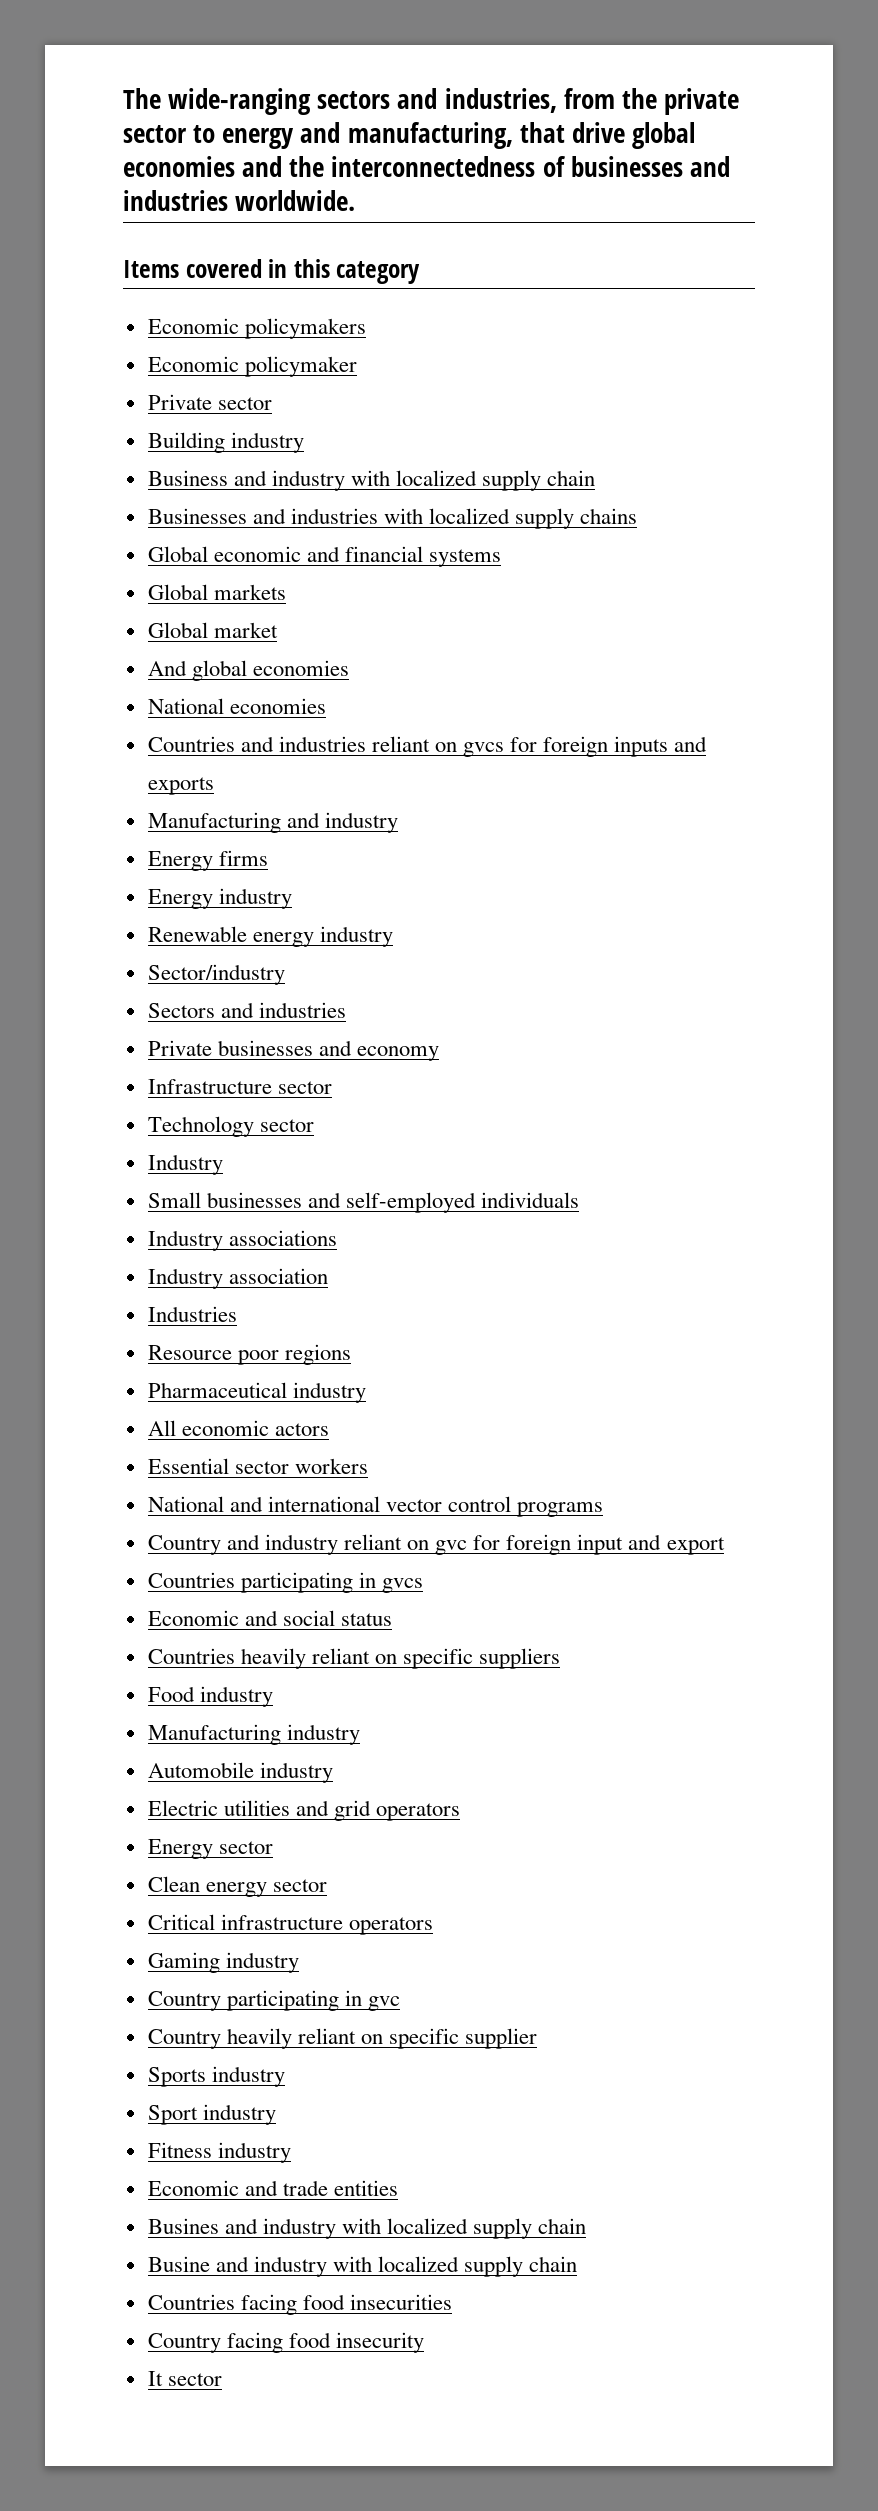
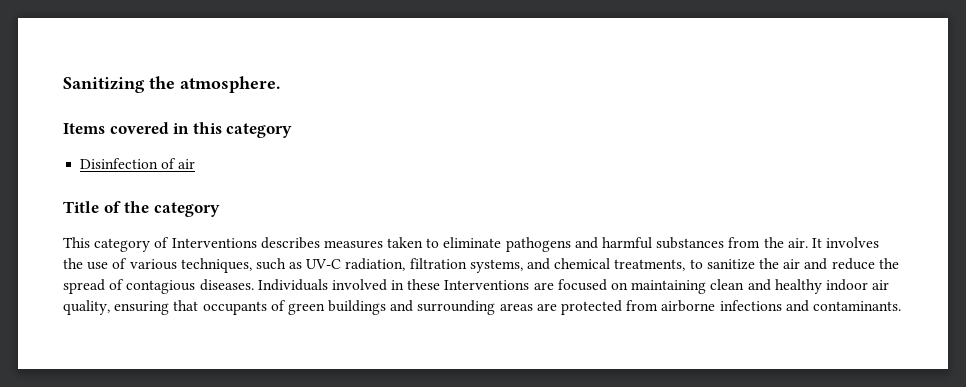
[123,88,740,115] [123,122,696,149] [123,156,730,177] [123,190,356,211] The wide-ranging sectors and industries, from the private sector to energy and manufacturing, that drive global economies and the interconnectedness of businesses and industries worldwide. -> [63,76,280,93] Sanitizing the atmosphere.
[147,318,366,339] [147,356,357,377] [147,394,272,410] [147,432,304,453] [147,470,596,491] [147,508,638,529] [147,546,502,567] [147,584,286,600] [147,622,278,638] [147,660,349,681] [147,698,326,714] [147,736,708,757] [147,777,214,795] [147,812,398,833] [147,850,268,871] [147,888,292,909] [147,926,393,947] [147,964,285,985] [147,1002,346,1018] [147,1040,439,1061] [147,1079,332,1094] [147,1116,314,1137] [147,1154,223,1175] [147,1192,580,1213] [147,1230,337,1251] [147,1268,328,1289] [147,1306,237,1322] [147,1344,351,1365] [147,1382,366,1403] [147,1420,329,1436] [147,1458,368,1474] [147,1496,604,1517] [147,1534,725,1555] [147,1572,423,1593] [147,1610,392,1626] [147,1648,561,1669] [147,1686,273,1707] [147,1724,360,1745] [147,1762,333,1783] [147,1800,461,1821] [147,1839,273,1859] [147,1876,327,1897] [147,1914,433,1935] [147,1952,299,1973] [147,1990,400,2011] [147,2028,538,2049] [147,2066,285,2087] [147,2104,276,2125] [147,2142,291,2163] [147,2180,398,2196] [147,2218,587,2239] [147,2256,578,2277] [147,2294,452,2315] [147,2332,424,2353] [147,2371,222,2386] Economic policymakers // Economic policymaker // Private sector // Building industry // Business and industry with localized supply chain // Businesses and industries with localized supply chains // Global economic and financial systems // Global markets // Global market // And global economies // National economies // Countries and industries reliant on gvcs for foreign inputs and exports // Manufacturing and industry // Energy firms // Energy industry // Renewable energy industry // Sector/industry // Sectors and industries // Private businesses and economy // Infrastructure sector // Technology sector // Industry // Small businesses and self-employed individuals // Industry associations // Industry association // Industries // Resource poor regions // Pharmaceutical industry // All economic actors // Essential sector workers // National and international vector control programs // Country and industry reliant on gvc for foreign input and export // Countries participating in gvcs // Economic and social status // Countries heavily reliant on specific suppliers // Food industry // Manufacturing industry // Automobile industry // Electric utilities and grid operators // Energy sector // Clean energy sector // Critical infrastructure operators // Gaming industry // Country participating in gvc // Country heavily reliant on specific supplier // Sports industry // Sport industry // Fitness industry // Economic and trade entities // Busines and industry with localized supply chain // Busine and industry with localized supply chain // Countries facing food insecurities // Country facing food insecurity // It sector -> [80,158,196,169] [63,201,220,217] [63,237,880,252] [63,258,899,273] [63,279,890,294] [63,300,901,315] Disinfection of air // Title of the category // This category of Interventions describes measures taken to eliminate pathogens and harmful substances from the air. It involves the use of various techniques, such as UV-C radiation, filtration systems, and chemical treatments, to sanitize the air and reduce the spread of contagious diseases. Individuals involved in these Interventions are focused on maintaining clean and healthy indoor air quality, ensuring that occupants of green buildings and surrounding areas are protected from airborne infections and contaminants.

